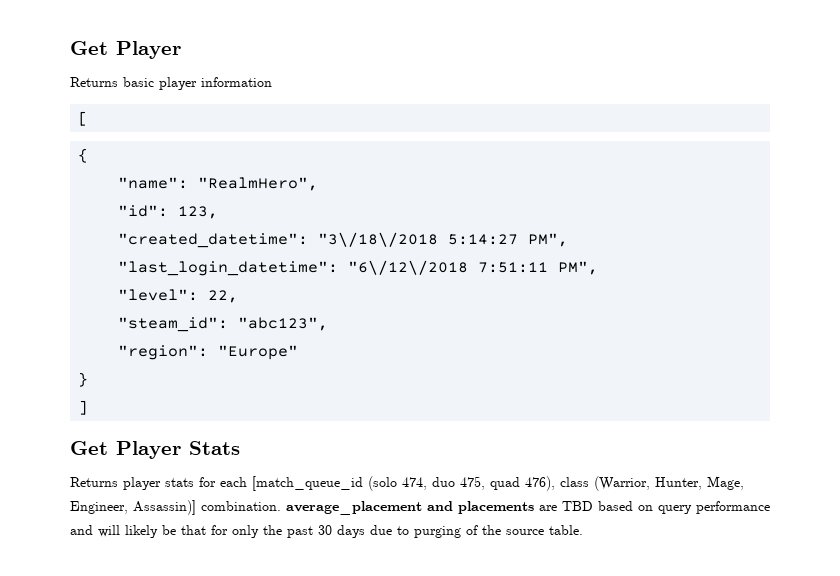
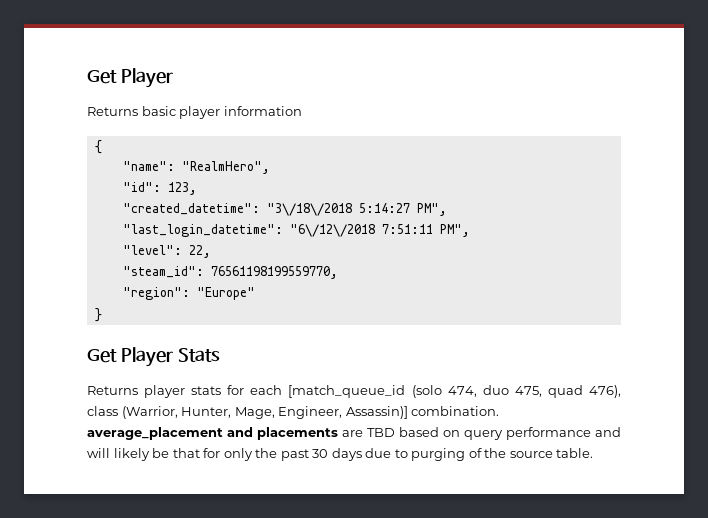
[78,111,89,126] // [ -> (302, 111) none
[238,317,329,331] "abc123", -> [210,266,338,279] 76561198199559770,
[78,400,89,415] // ] -> (102, 315) none

